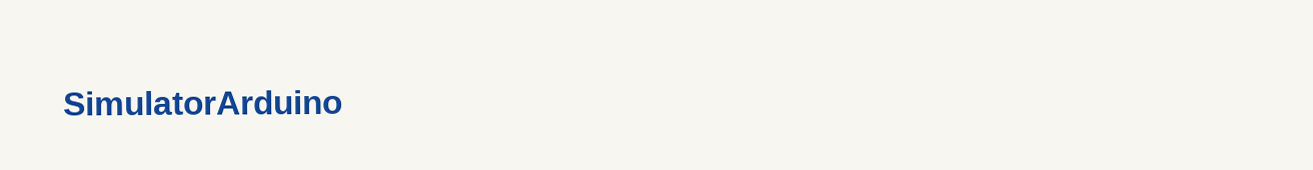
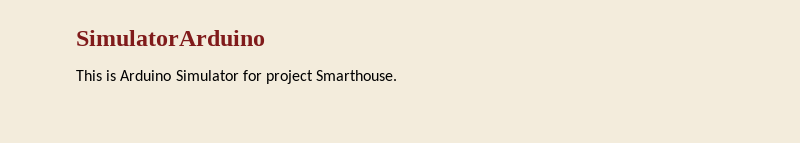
(343, 102) none -> [76,70,398,84] // This is Arduino Simulator for project Smarthouse.

